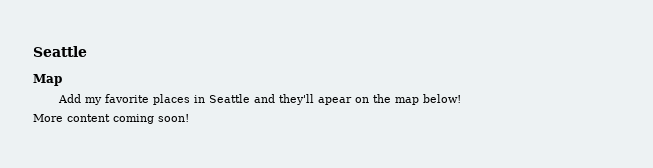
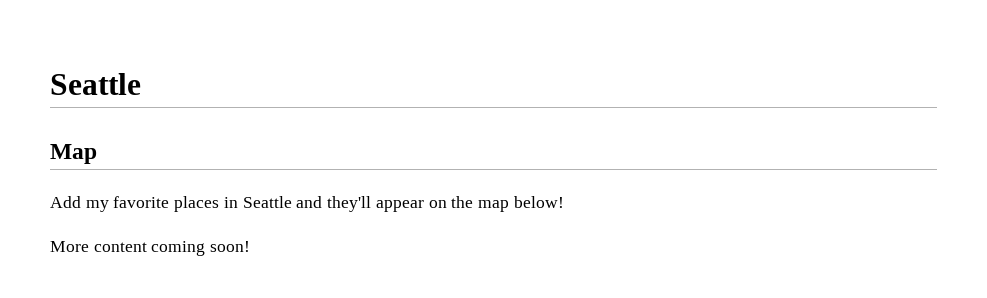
[317,97,352,105] apear -> [375,200,424,212] appear

